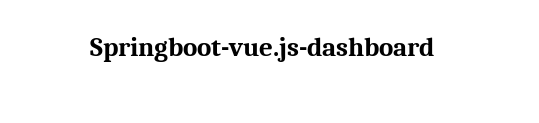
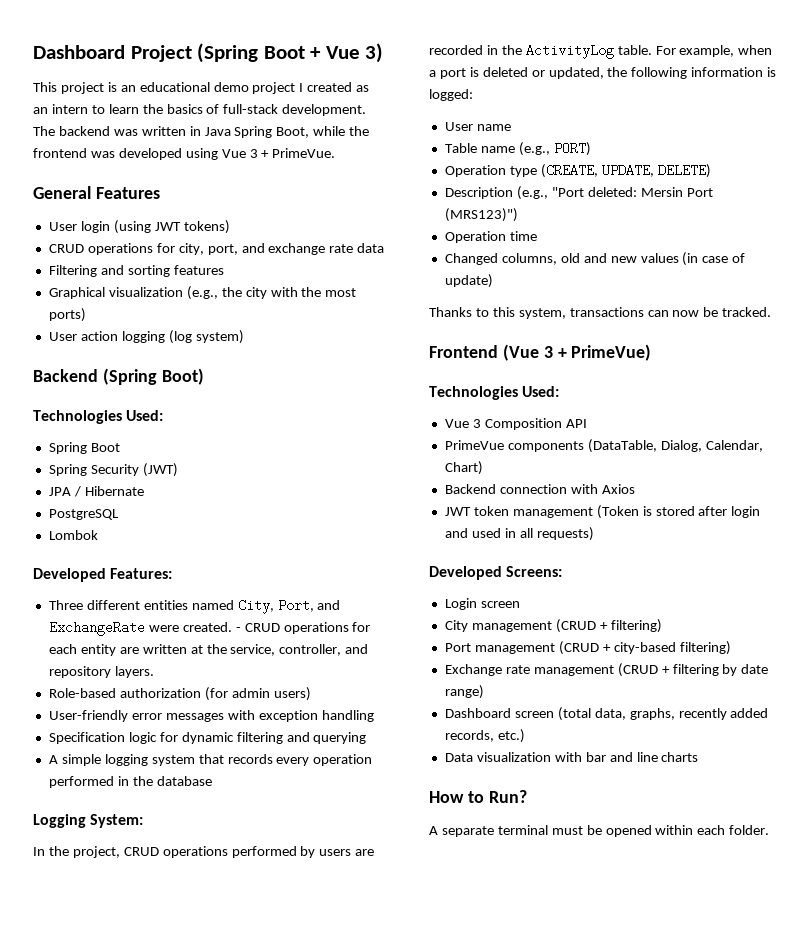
[90,37,434,62] Springboot-vue.js-dashboard -> [33,43,384,63] [33,82,370,94] [33,104,367,116] [33,126,370,138] [33,148,336,160] [33,186,160,199] [48,220,230,234] [48,243,385,255] [48,265,224,277] [48,286,357,300] [48,308,86,322] [48,330,244,344] [33,368,204,385] [33,410,164,424] [48,442,120,454] [48,463,178,477] [48,486,144,497] [48,509,119,520] [48,530,98,540] [33,568,173,582] [48,599,341,614] [48,621,371,636] [48,644,369,656] [48,666,154,678] [48,687,311,701] [48,710,374,722] [48,732,367,744] [48,754,373,766] [48,776,212,788] [33,814,144,828] [33,846,375,858] [429,44,773,59] [429,67,777,79] [429,89,473,101] [444,122,511,131] [444,142,591,156] [444,164,711,178] [444,186,713,200] [444,208,518,222] [444,231,537,243] [444,252,746,266] [444,274,493,288] [429,307,772,319] [429,344,652,361] [429,386,560,400] [444,418,587,430] [444,439,763,453] [444,461,483,475] [444,484,635,494] [444,505,761,519] [444,527,594,541] [429,566,563,580] [444,598,520,610] [444,619,662,633] [444,641,731,655] [444,663,769,677] [444,685,484,699] [444,707,769,721] [444,729,525,743] [444,752,699,762] [429,790,527,803] [429,825,770,837] Dashboard Project (Spring Boot + Vue 3) // This project is an educational demo project I created as an intern to learn the basics of full-stack development. The backend was written in Java Spring Boot, while the frontend was developed using Vue 3 + PrimeVue. // General Features // User login (using JWT tokens) // CRUD operations for city, port, and exchange rate data // Filtering and sorting features // Graphical visualization (e.g., the city with the most ports) // User action logging (log system) // Backend (Spring Boot) // Technologies Used: // Spring Boot // Spring Security (JWT) // JPA / Hibernate // PostgreSQL // Lombok // Developed Features: // Three different entities named City, Port, and ExchangeRate were created. - CRUD operations for each entity are written at the service, controller, and repository layers. // Role-based authorization (for admin users) // User-friendly error messages with exception handling // Specification logic for dynamic filtering and querying // A simple logging system that records every operation performed in the database // Logging System: // In the project, CRUD operations performed by users are recorded in the ActivityLog table. For example, when a port is deleted or updated, the following information is logged: // User name // Table name (e.g., PORT) // Operation type (CREATE, UPDATE, DELETE) // Description (e.g., "Port deleted: Mersin Port (MRS123)") // Operation time // Changed columns, old and new values (in case of update) // Thanks to this system, transactions can now be tracked. // Frontend (Vue 3 + PrimeVue) // Technologies Used: // Vue 3 Composition API // PrimeVue components (DataTable, Dialog, Calendar, Chart) // Backend connection with Axios // JWT token management (Token is stored after login and used in all requests) // Developed Screens: // Login screen // City management (CRUD + filtering) // Port management (CRUD + city-based filtering) // Exchange rate management (CRUD + filtering by date range) // Dashboard screen (total data, graphs, recently added records, etc.) // Data visualization with bar and line charts // How to Run? // A separate terminal must be opened within each folder.

